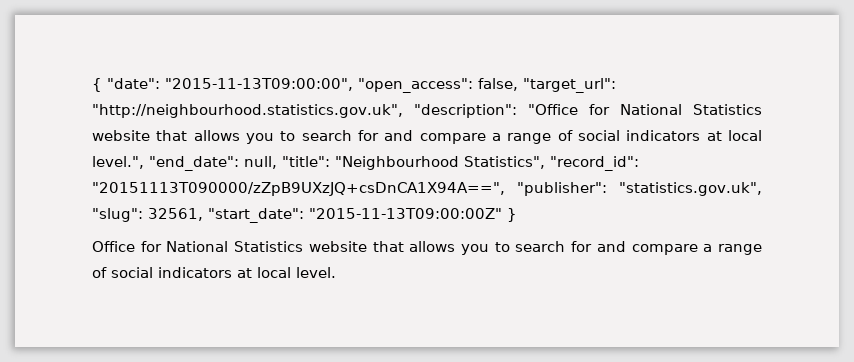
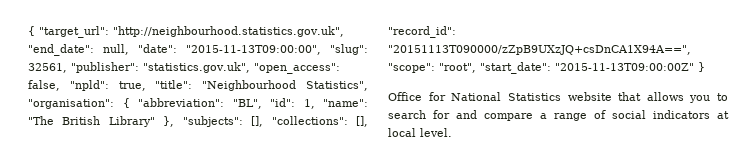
[92,78,616,93] [92,104,762,118] [92,130,762,144] [92,156,639,171] [92,182,763,196] [92,208,203,222] { "date": "2015-11-13T09:00:00", "open_access": false, "target_url": "http://neighbourhood.statistics.gov.uk", "description": "Office for National Statistics website that allows you to search for and compare a range of social indicators at local level.", "end_date": null, "title": "Neighbourhood Statistics", "record_id": "20151113T090000/zZpB9UXzJQ+csDnCA1X94A==", "publisher": "statistics.gov.uk", "slug": 32561, -> [28,26,344,38] [28,44,368,56] [28,62,340,74] [28,80,368,91] [28,98,368,109] [28,116,368,127] [388,26,456,38] [388,45,691,55] [388,63,476,73] { "target_url": "http://neighbourhood.statistics.gov.uk", "end_date": null, "date": "2015-11-13T09:00:00", "slug": 32561, "publisher": "statistics.gov.uk", "open_access": false, "npld": true, "title": "Neighbourhood Statistics", "organisation": { "abbreviation": "BL", "id": 1, "name": "The British Library" }, "subjects": [], "collections": [], "record_id": "20151113T090000/zZpB9UXzJQ+csDnCA1X94A==", "scope": "root",

